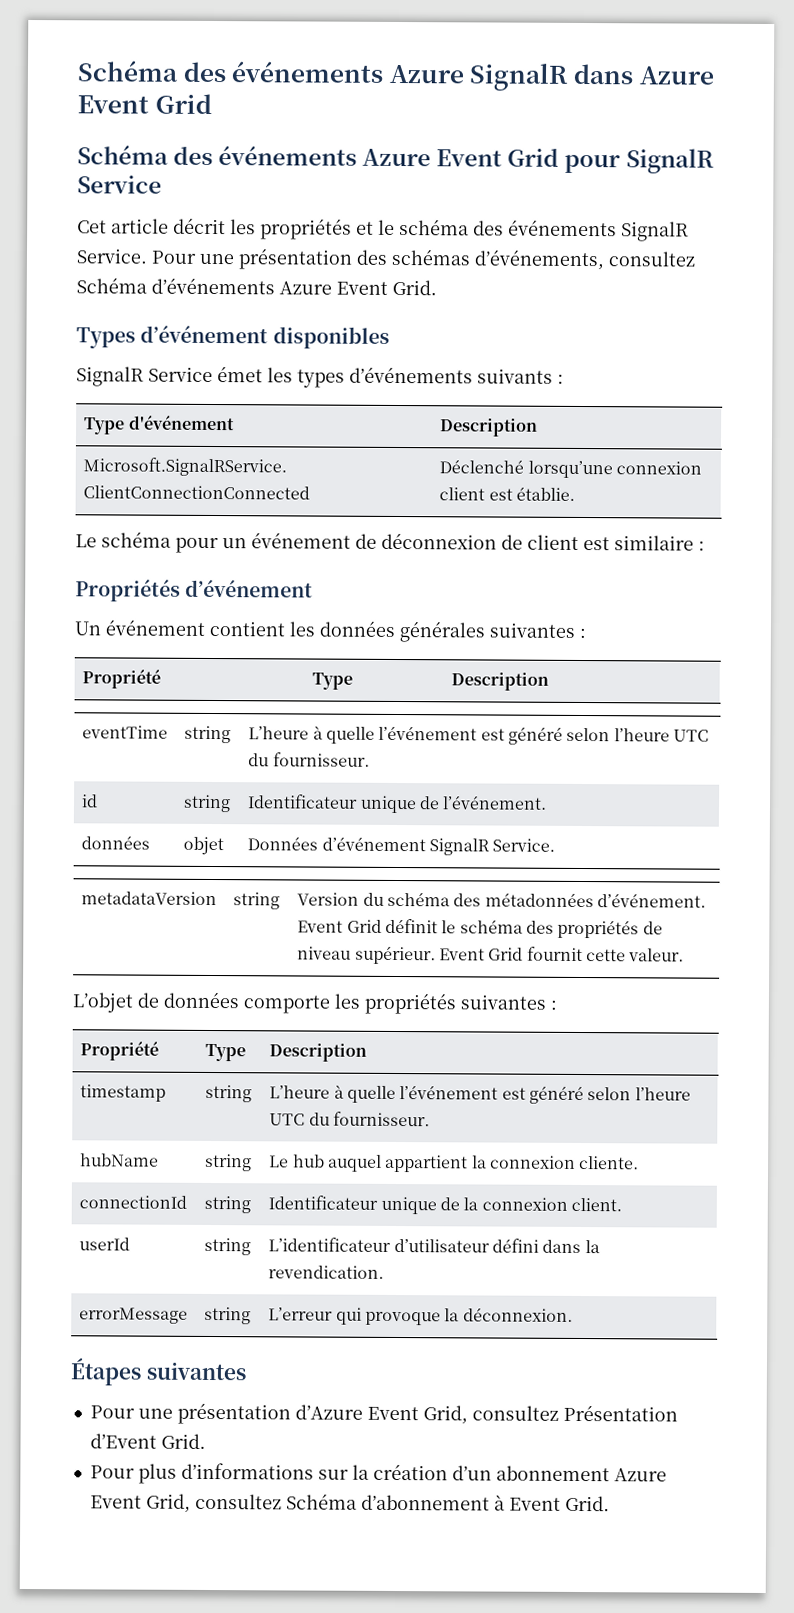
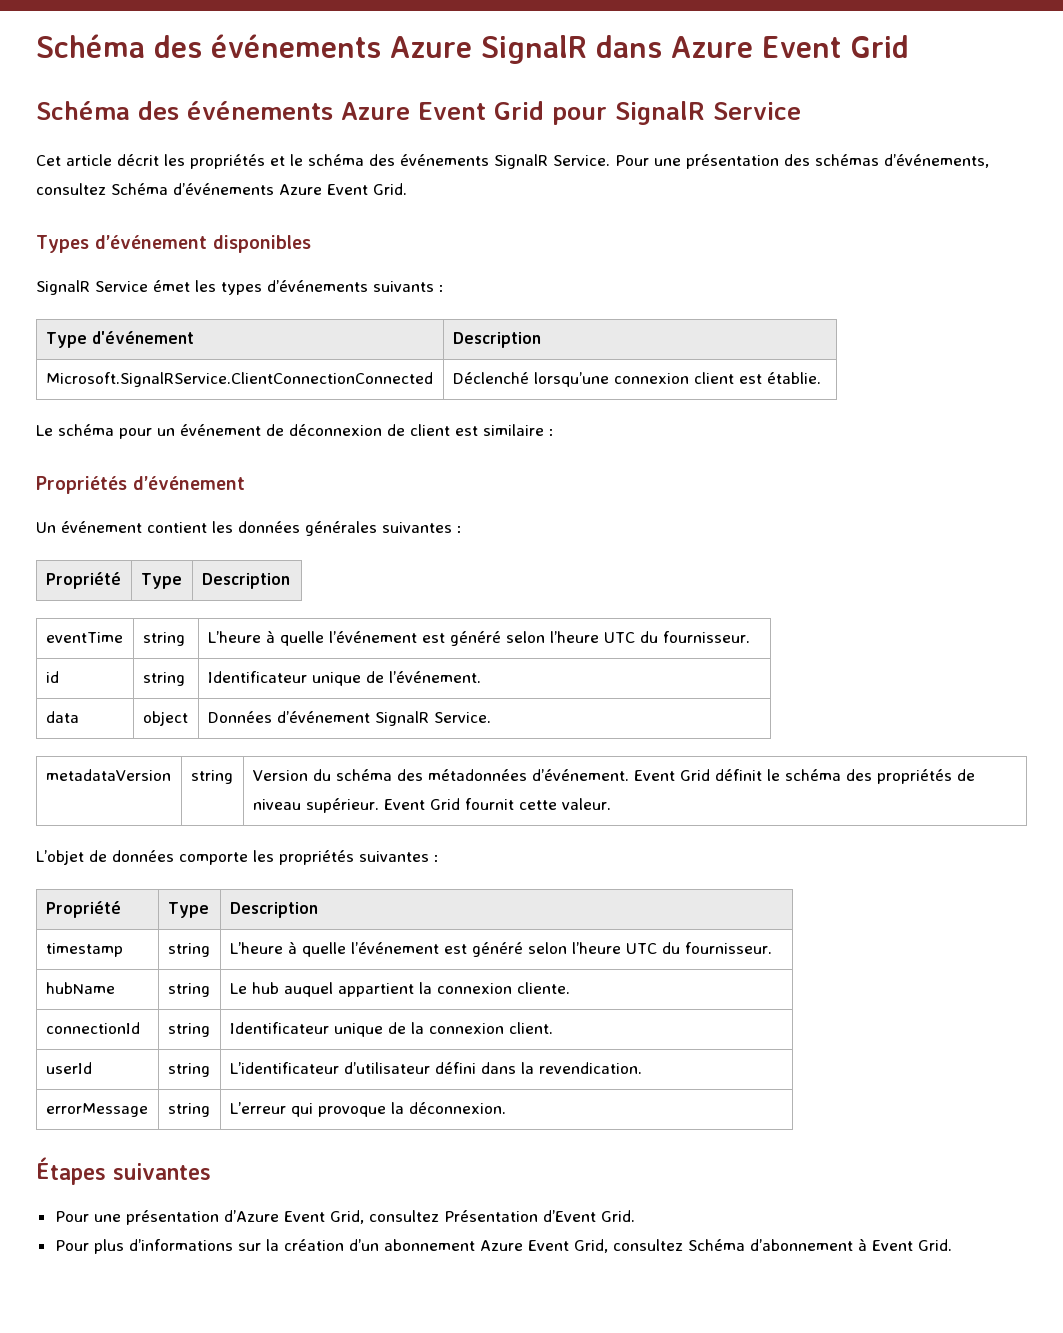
[81,835,151,850] [183,836,225,856] données | objet -> [45,711,79,723] [142,711,188,726] data | object

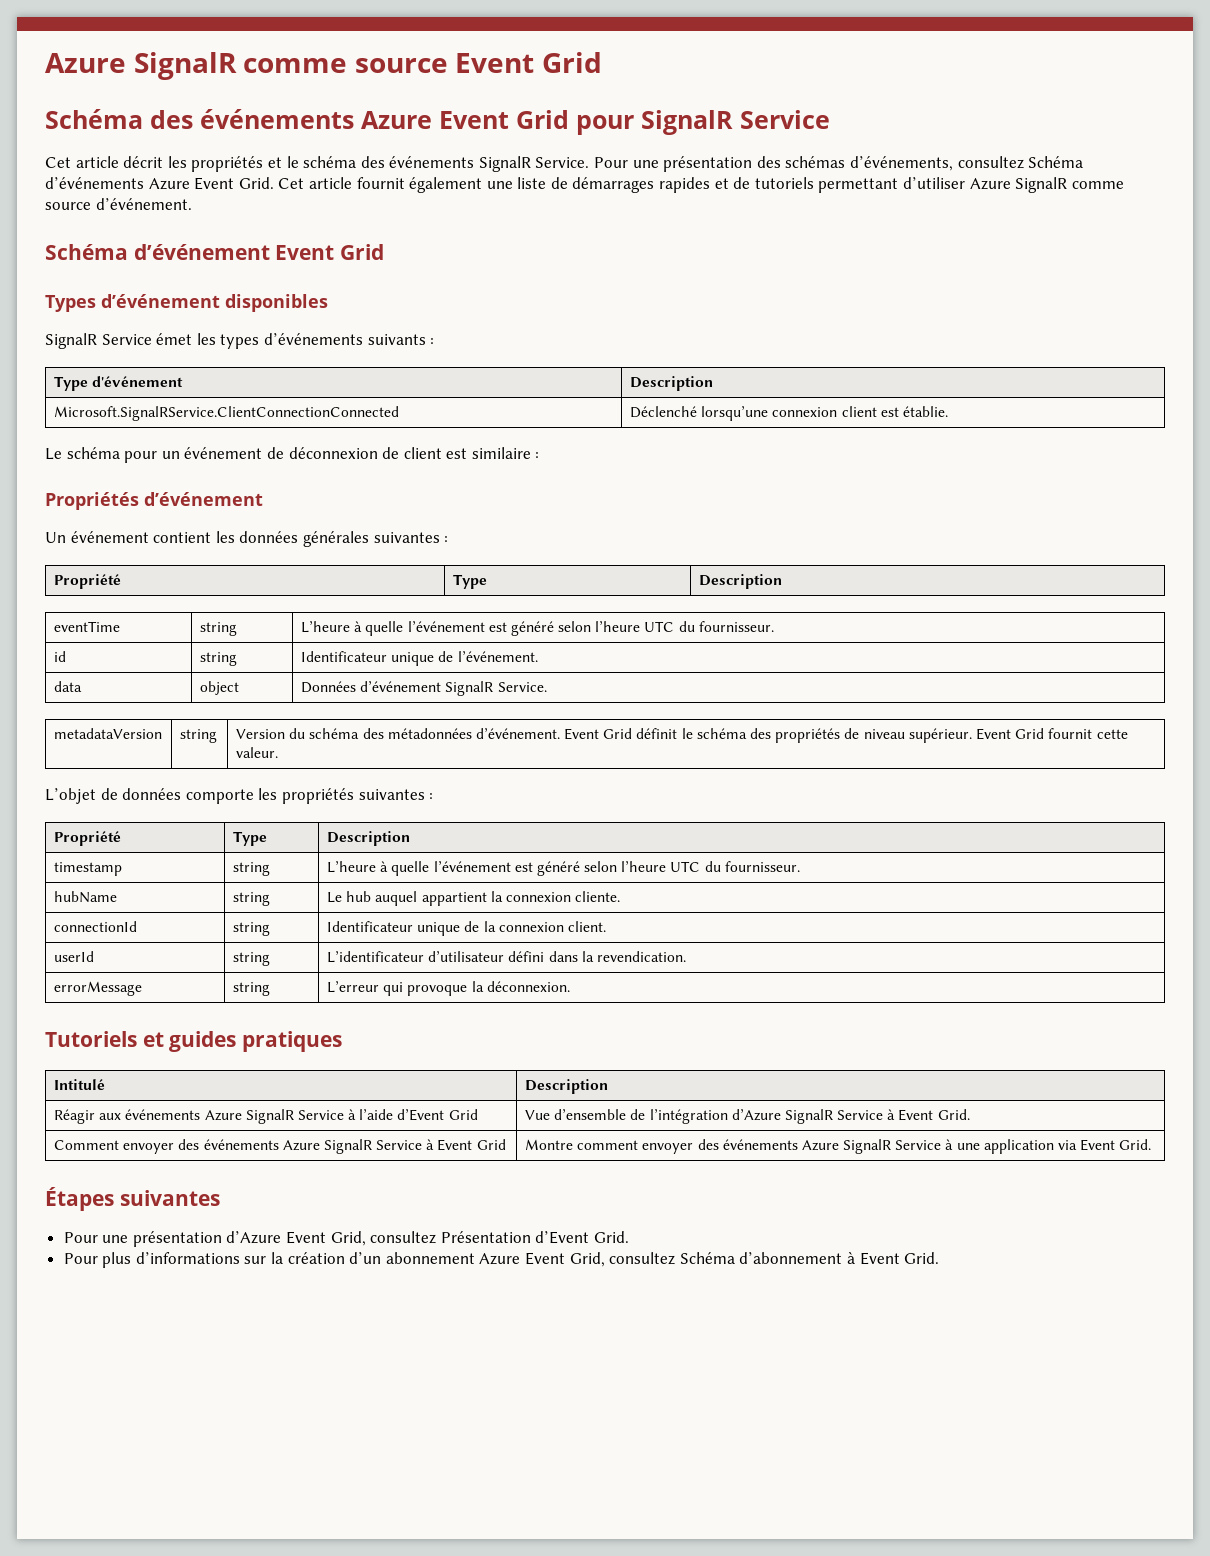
[36,34,753,64] Schéma des événements Azure SignalR dans Azure -> [45,52,448,80] Azure SignalR comme source
(407, 189) none -> [278,177,1124,193] [45,198,192,210] [45,244,385,260] Cet article fournit également une liste de démarrages rapides et de tutoriels permettant d’utiliser Azure SignalR comme source d’événement. // Schéma d’événement Event Grid
(506, 1108) none -> [45,1031,342,1052] [53,1079,105,1090] [524,1079,608,1094] [53,1109,478,1124] [524,1109,970,1124] [53,1139,506,1154] [524,1139,1152,1154] // Tutoriels et guides pratiques // Intitulé | Description // Réagir aux événements Azure SignalR Service à l’aide d’Event Grid | Vue d’ensemble de l’intégration d’Azure SignalR Service à Event Grid. // Comment envoyer des événements Azure SignalR Service à Event Grid | Montre comment envoyer des événements Azure SignalR Service à une application via Event Grid.

